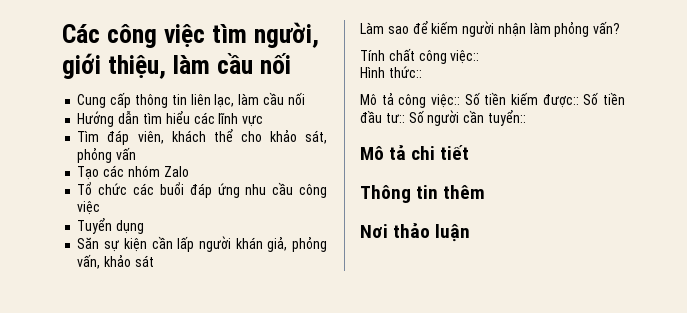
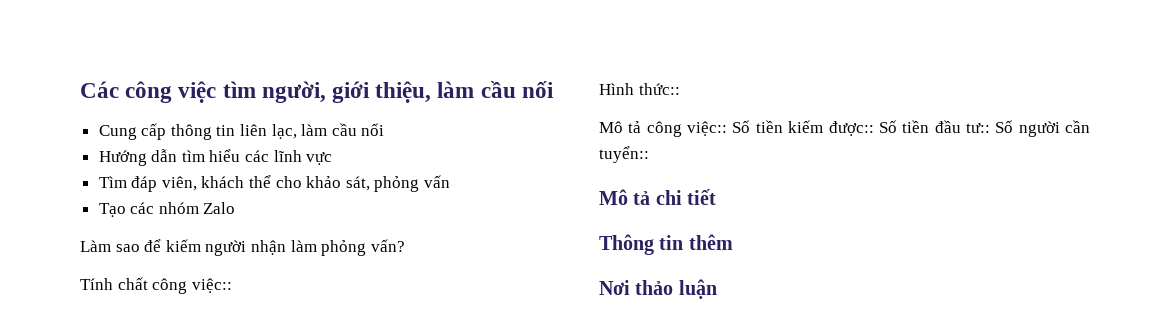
[77,182,327,198] [77,201,101,215] [77,218,145,234] [77,236,327,252] [77,254,154,269] // Tổ chức các buổi đáp ứng nhu cầu công việc // Tuyển dụng // Săn sự kiện cần lấp người khán giả, phỏng vấn, khảo sát -> (236, 208) none

